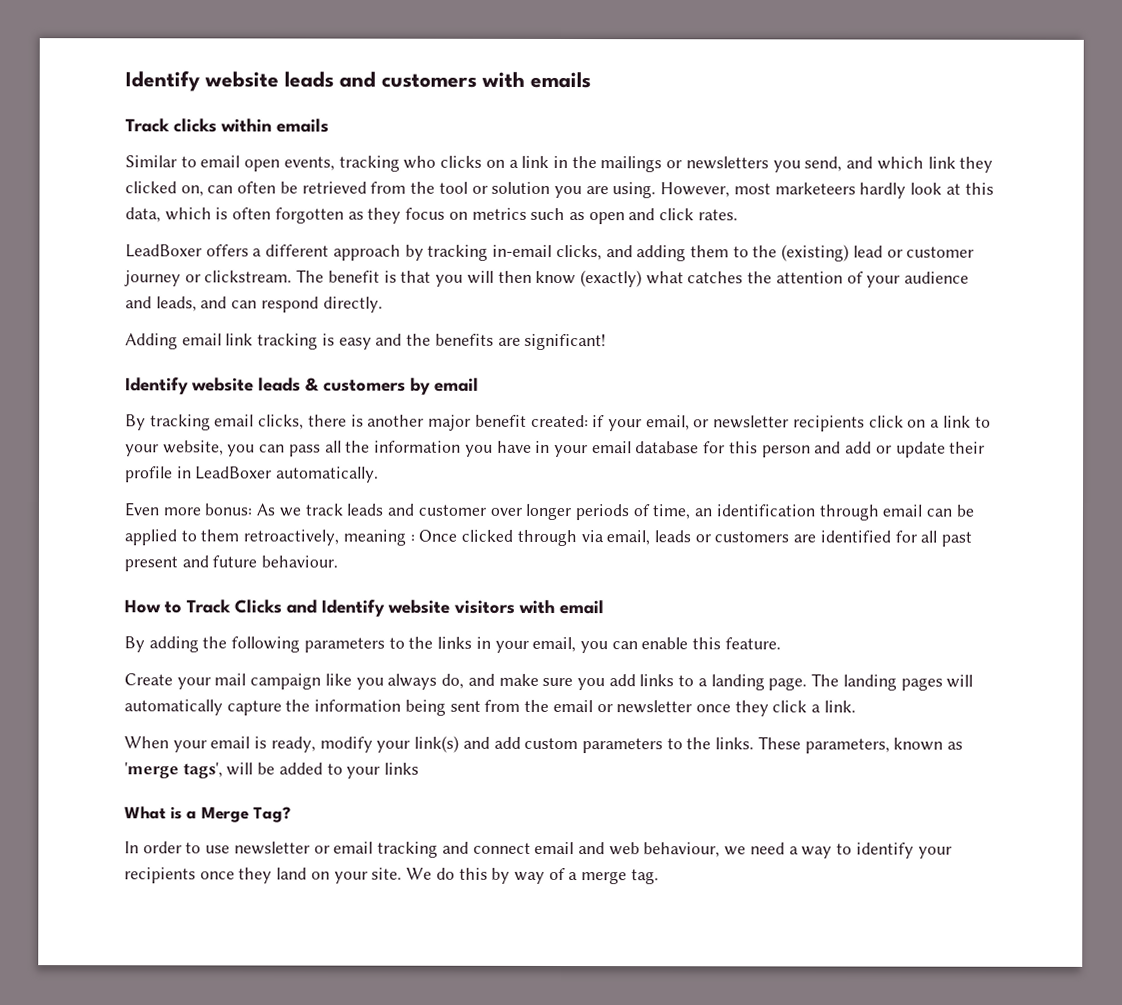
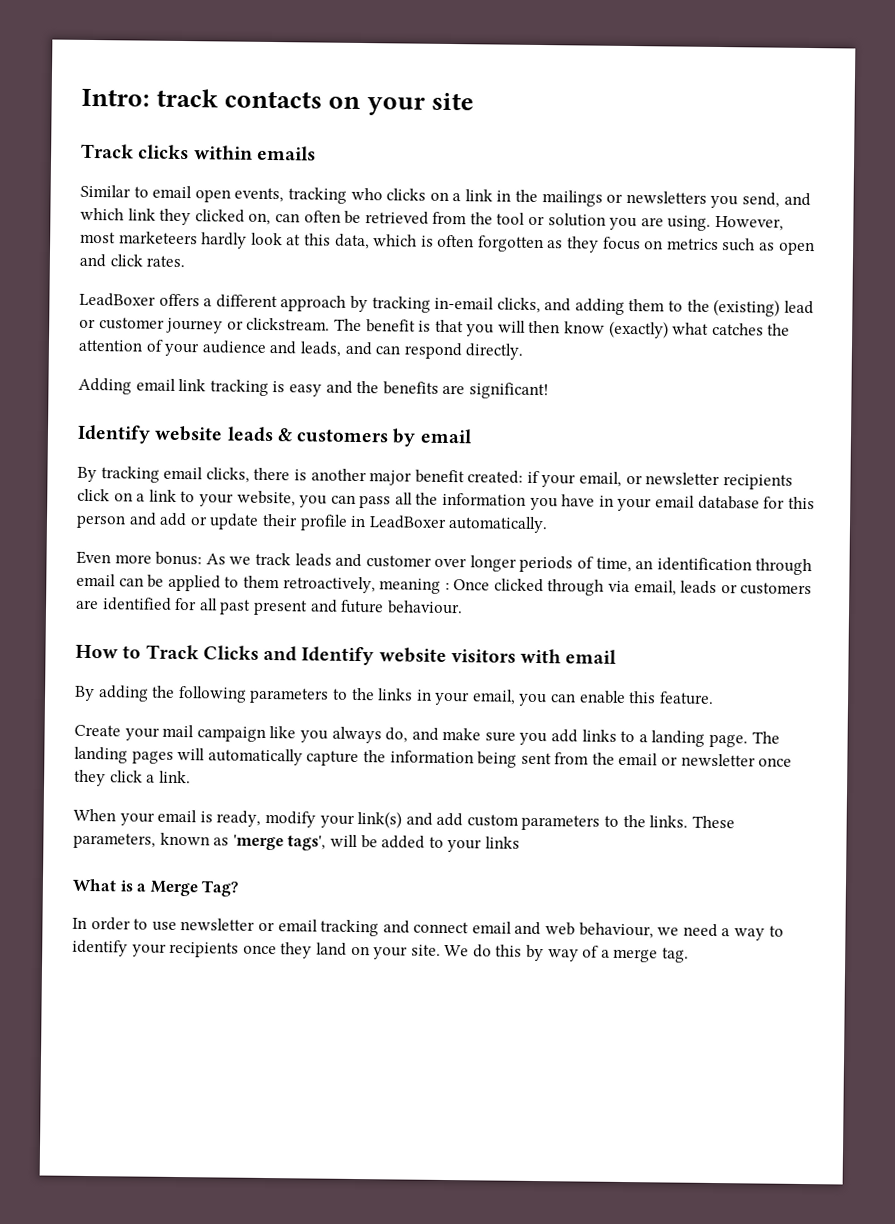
[125,70,591,92] Identify website leads and customers with emails -> [81,88,474,116] Intro: track contacts on your site

